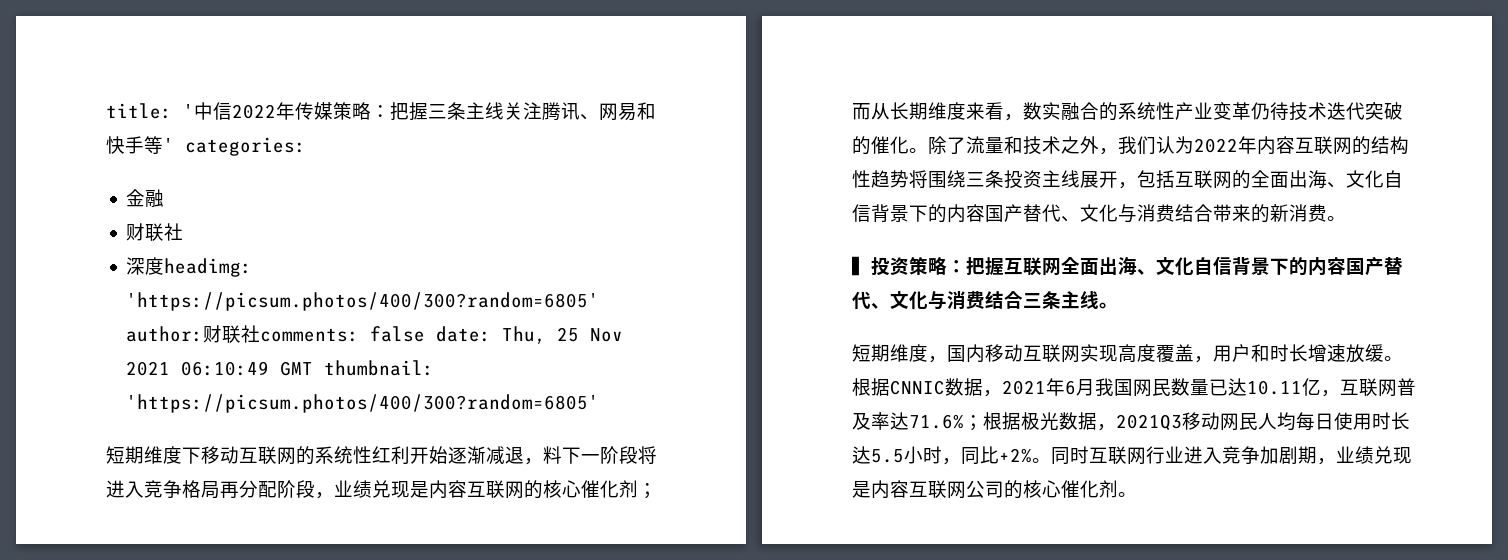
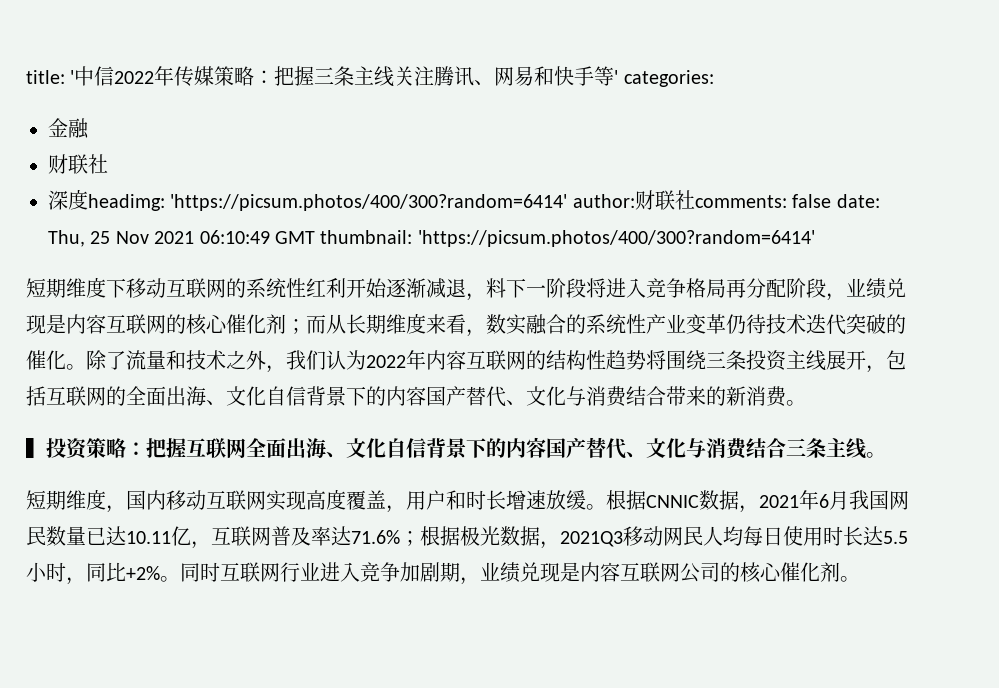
[126,292,600,311] 'https://picsum.photos/400/300?random=6805' -> [170,194,568,211] 'https://picsum.photos/400/300?random=6414'
[126,394,600,413] 'https://picsum.photos/400/300?random=6805' -> [417,230,815,247] 'https://picsum.photos/400/300?random=6414'

